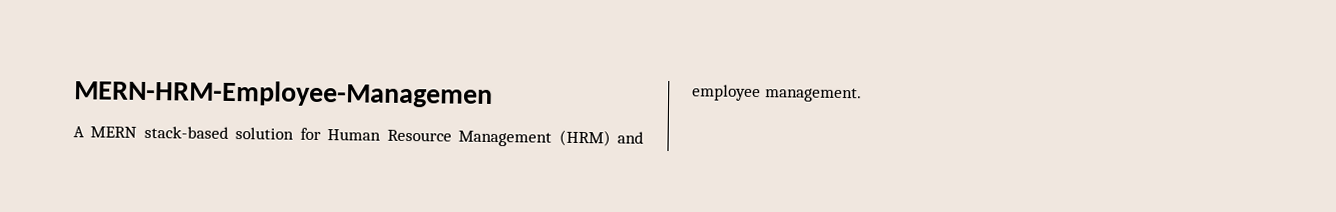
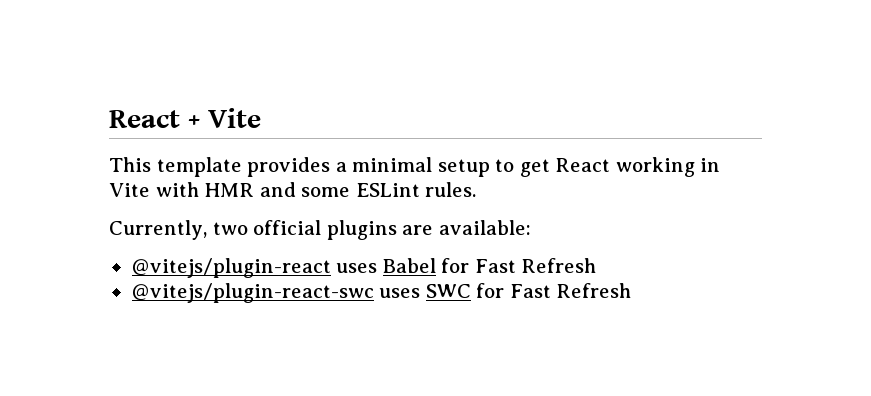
[73,79,493,108] [73,125,644,147] [692,84,862,103] MERN-HRM-Employee-Managemen // A MERN stack-based solution for Human Resource Management (HRM) and employee management. -> [109,108,261,128] [109,157,721,177] [109,182,477,197] [109,220,531,240] [131,258,597,278] [131,283,632,303] React + Vite // This template provides a minimal setup to get React working in Vite with HMR and some ESLint rules. // Currently, two official plugins are available: // @vitejs/plugin-react uses Babel for Fast Refresh // @vitejs/plugin-react-swc uses SWC for Fast Refresh

